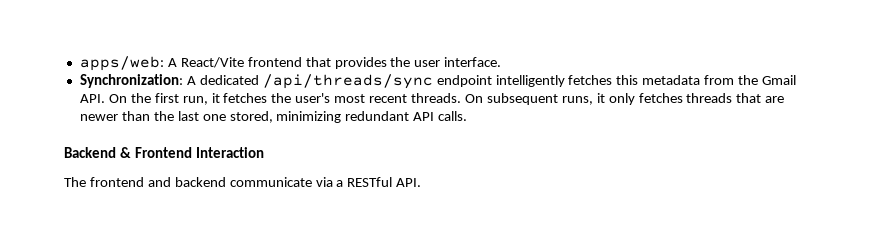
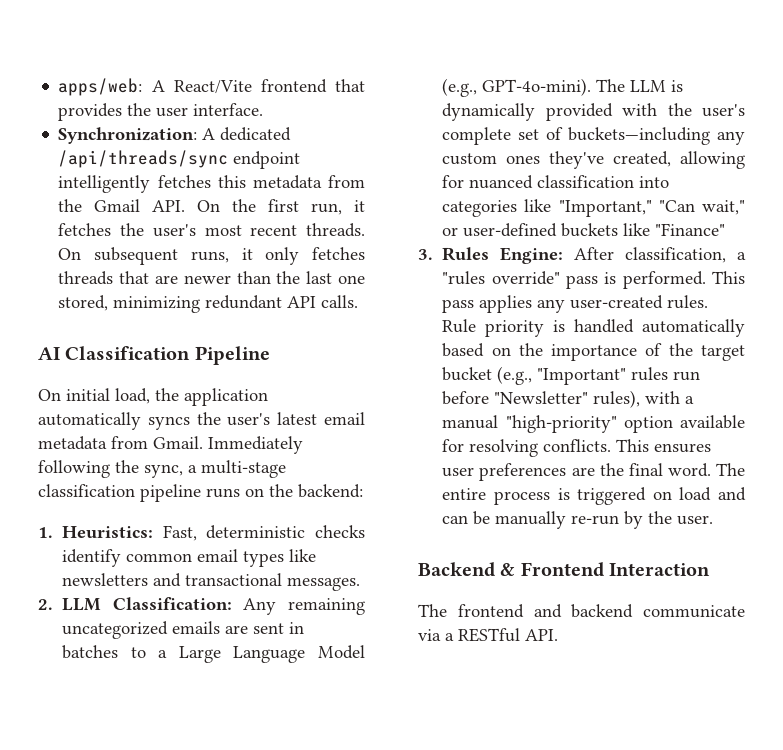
(468, 116) none -> [38,346,270,365] [38,388,268,406] [38,412,366,430] [38,436,303,454] [38,460,286,478] [38,484,363,502] [38,525,365,541] [62,549,317,567] [62,573,361,591] [38,597,365,615] [62,621,305,639] [62,645,366,663] [442,78,684,97] [442,103,745,121] [442,127,745,145] [442,151,745,169] [442,175,670,189] [442,199,745,217] [442,223,726,237] [418,247,746,264] [442,271,745,289] [442,295,709,313] [442,319,745,337] [442,343,745,361] [442,366,701,385] [442,390,695,408] [442,415,745,433] [442,439,712,457] [442,463,745,481] [442,487,746,505] [442,511,714,529] // AI Classification Pipeline // On initial load, the application automatically syncs the user's latest email metadata from Gmail. Immediately following the sync, a multi-stage classification pipeline runs on the backend: // 1. Heuristics: Fast, deterministic checks identify common email types like newsletters and transactional messages. // 2. LLM Classification: Any remaining uncategorized emails are sent in batches to a Large Language Model (e.g., GPT-4o-mini). The LLM is dynamically provided with the user's complete set of buckets—including any custom ones they've created, allowing for nuanced classification into categories like "Important," "Can wait," or user-defined buckets like "Finance" // 3. Rules Engine: After classification, a "rules override" pass is performed. This pass applies any user-created rules. Rule priority is handled automatically based on the importance of the target bucket (e.g., "Important" rules run before "Newsletter" rules), with a manual "high-priority" option available for resolving conflicts. This ensures user preferences are the final word. The entire process is triggered on load and can be manually re-run by the user.

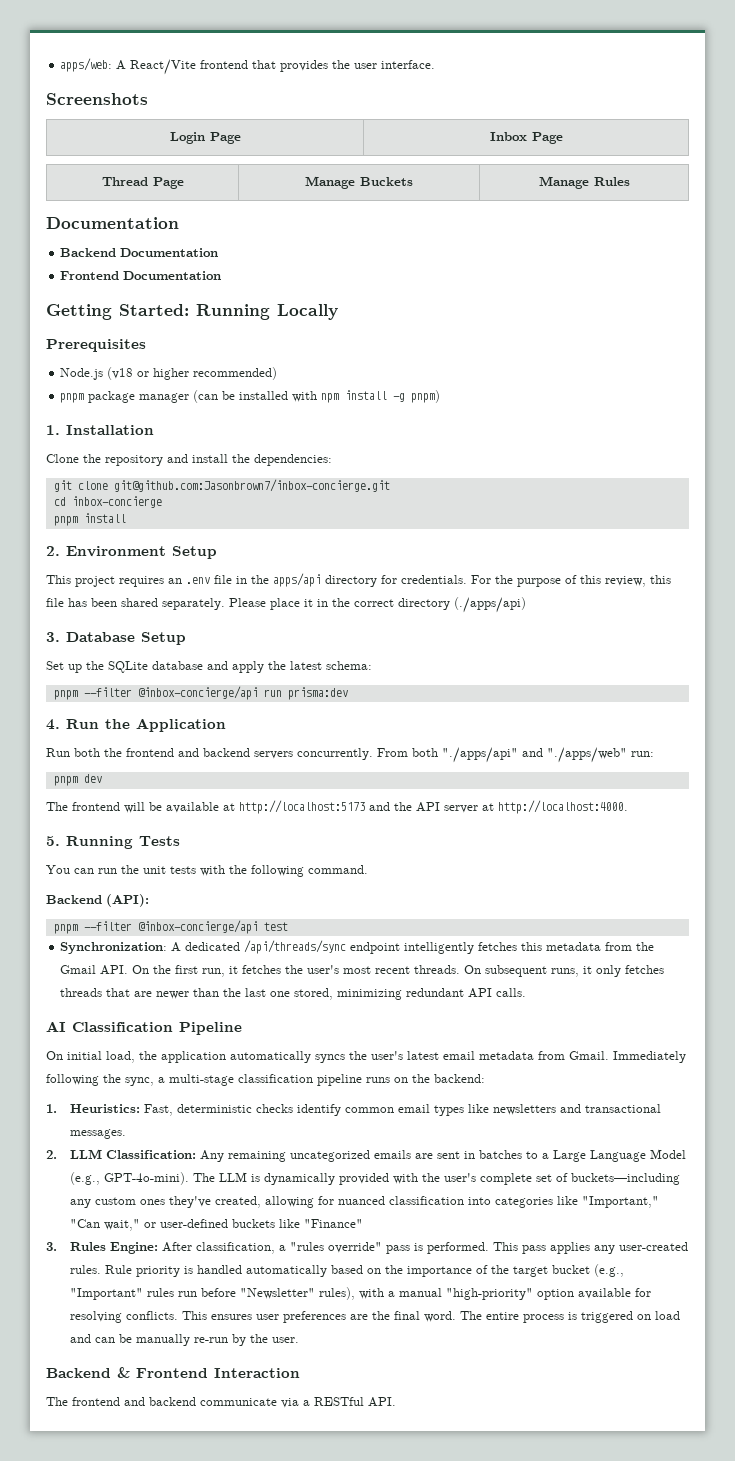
(264, 109) none -> [46,93,148,105] [169,132,241,144] [489,132,563,144] [101,177,184,189] [305,176,413,189] [538,176,630,189] [46,217,179,229] [60,248,219,257] [60,271,222,280] [46,304,338,320] [46,339,146,352] [60,367,278,380] [60,390,441,403] [46,425,154,435] [46,454,332,466] [53,479,390,492] [53,496,162,508] [53,513,126,526] [46,546,217,559] [46,573,671,587] [46,597,526,613] [46,632,186,645] [46,661,372,673] [53,686,348,700] [46,718,226,732] [46,747,654,763] [53,774,102,786] [46,800,628,814] [46,836,180,849] [46,865,368,877] [46,894,149,907] [53,920,288,934] // Screenshots // Login Page | Inbox Page // Thread Page | Manage Buckets | Manage Rules // Documentation // Backend Documentation // Frontend Documentation // Getting Started: Running Locally // Prerequisites // Node.js (v18 or higher recommended) // pnpm package manager (can be installed with npm install -g pnpm) // 1. Installation // Clone the repository and install the dependencies: // git clone git@github.com:Jasonbrown7/inbox-concierge.git // cd inbox-concierge // pnpm install // 2. Environment Setup // This project requires an .env file in the apps/api directory for credentials. For the purpose of this review, this file has been shared separately. Please place it in the correct directory (./apps/api) // 3. Database Setup // Set up the SQLite database and apply the latest schema: // pnpm --filter @inbox-concierge/api run prisma:dev // 4. Run the Application // Run both the frontend and backend servers concurrently. From both "./apps/api" and "./apps/web" run: // pnpm dev // The frontend will be available at http://localhost:5173 and the API server at http://localhost:4000. // 5. Running Tests // You can run the unit tests with the following command. // Backend (API): // pnpm --filter @inbox-concierge/api test

